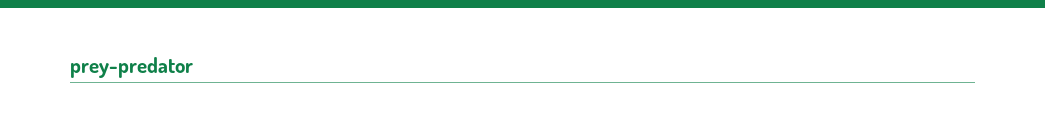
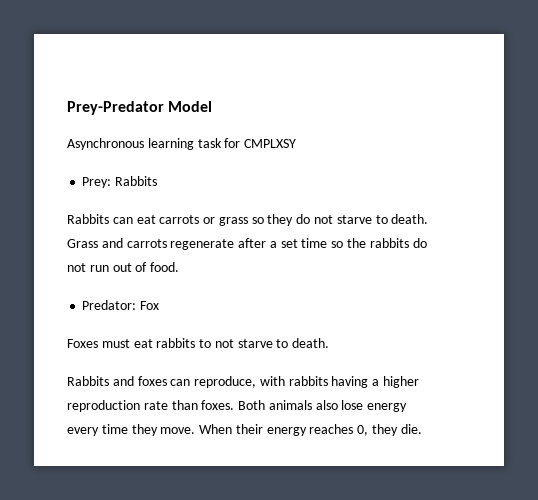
[70,57,193,78] prey-predator -> [67,101,213,115] [67,138,297,150] [82,176,158,188] [67,214,429,226] [67,238,427,250] [67,262,180,272] [82,300,160,310] [67,338,330,348] [67,376,420,388] [67,400,408,412] [67,424,422,436] Prey-Predator Model // Asynchronous learning task for CMPLXSY // Prey: Rabbits // Rabbits can eat carrots or grass so they do not starve to death. Grass and carrots regenerate after a set time so the rabbits do not run out of food. // Predator: Fox // Foxes must eat rabbits to not starve to death. // Rabbits and foxes can reproduce, with rabbits having a higher reproduction rate than foxes. Both animals also lose energy every time they move. When their energy reaches 0, they die.

